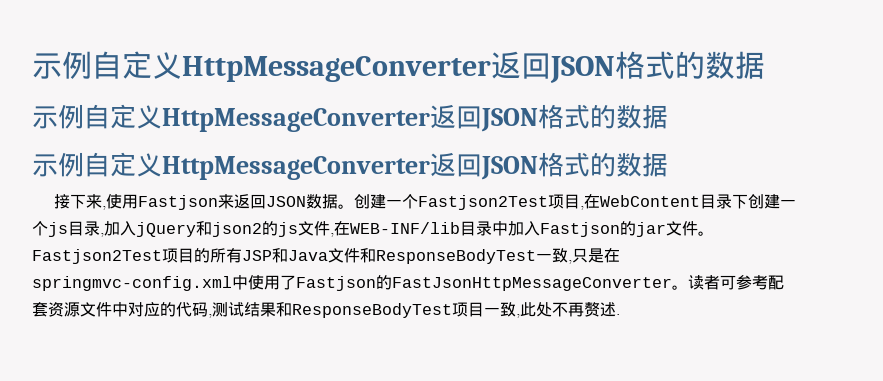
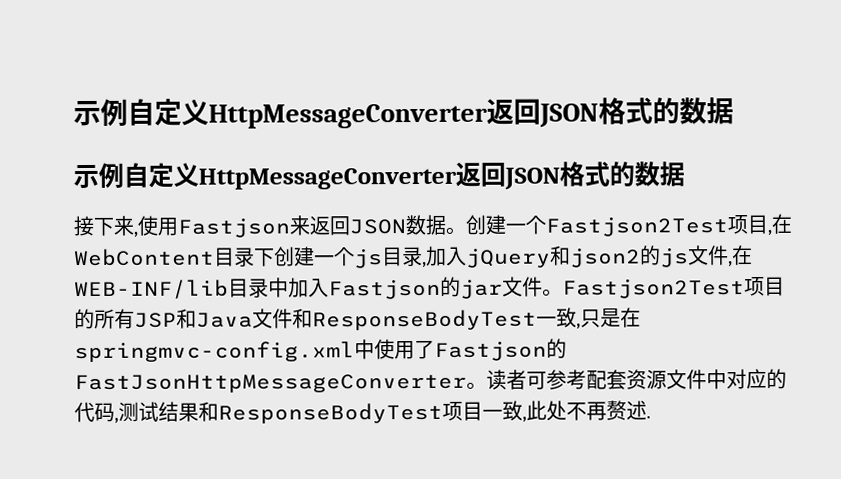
[32,152,668,180] // 示例自定义HttpMessageConverter返回JSON格式的数据 -> (685, 174) none

